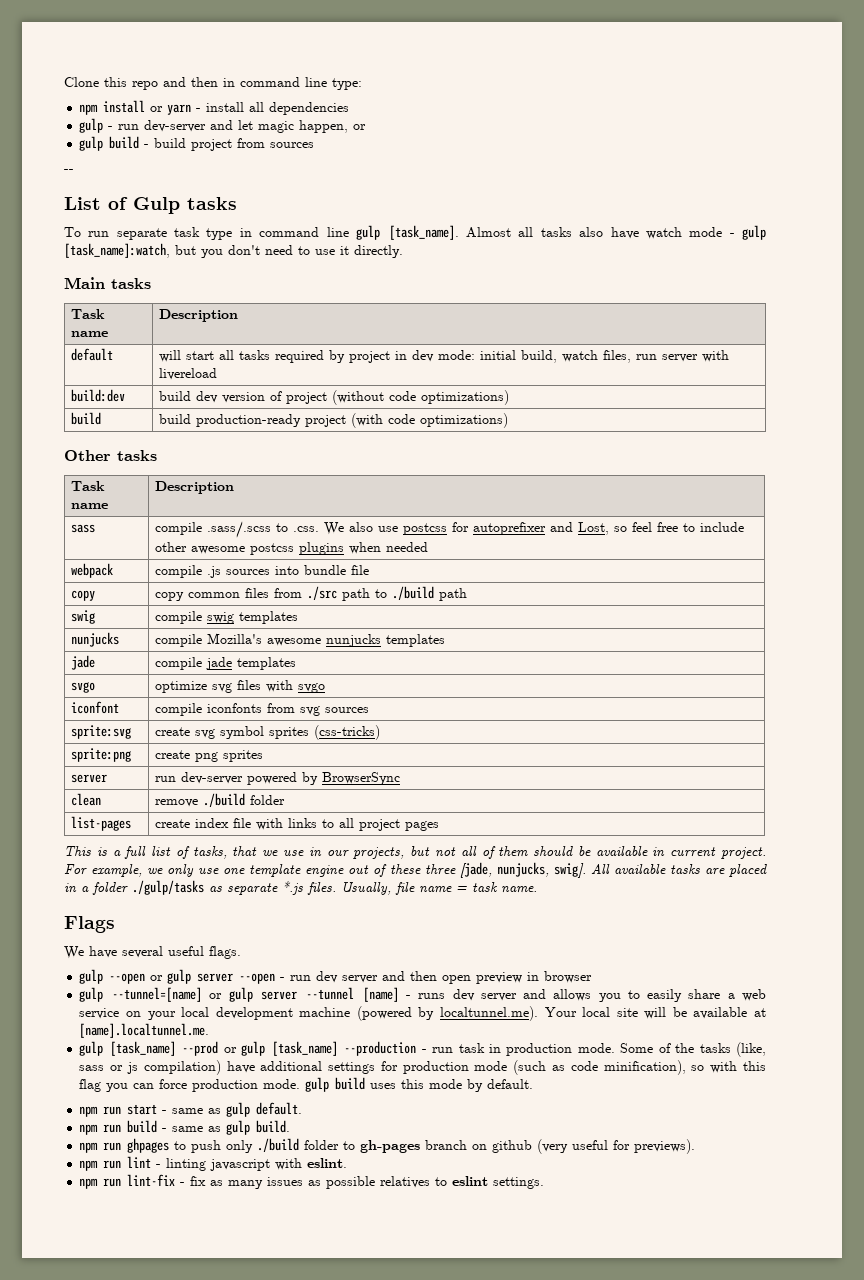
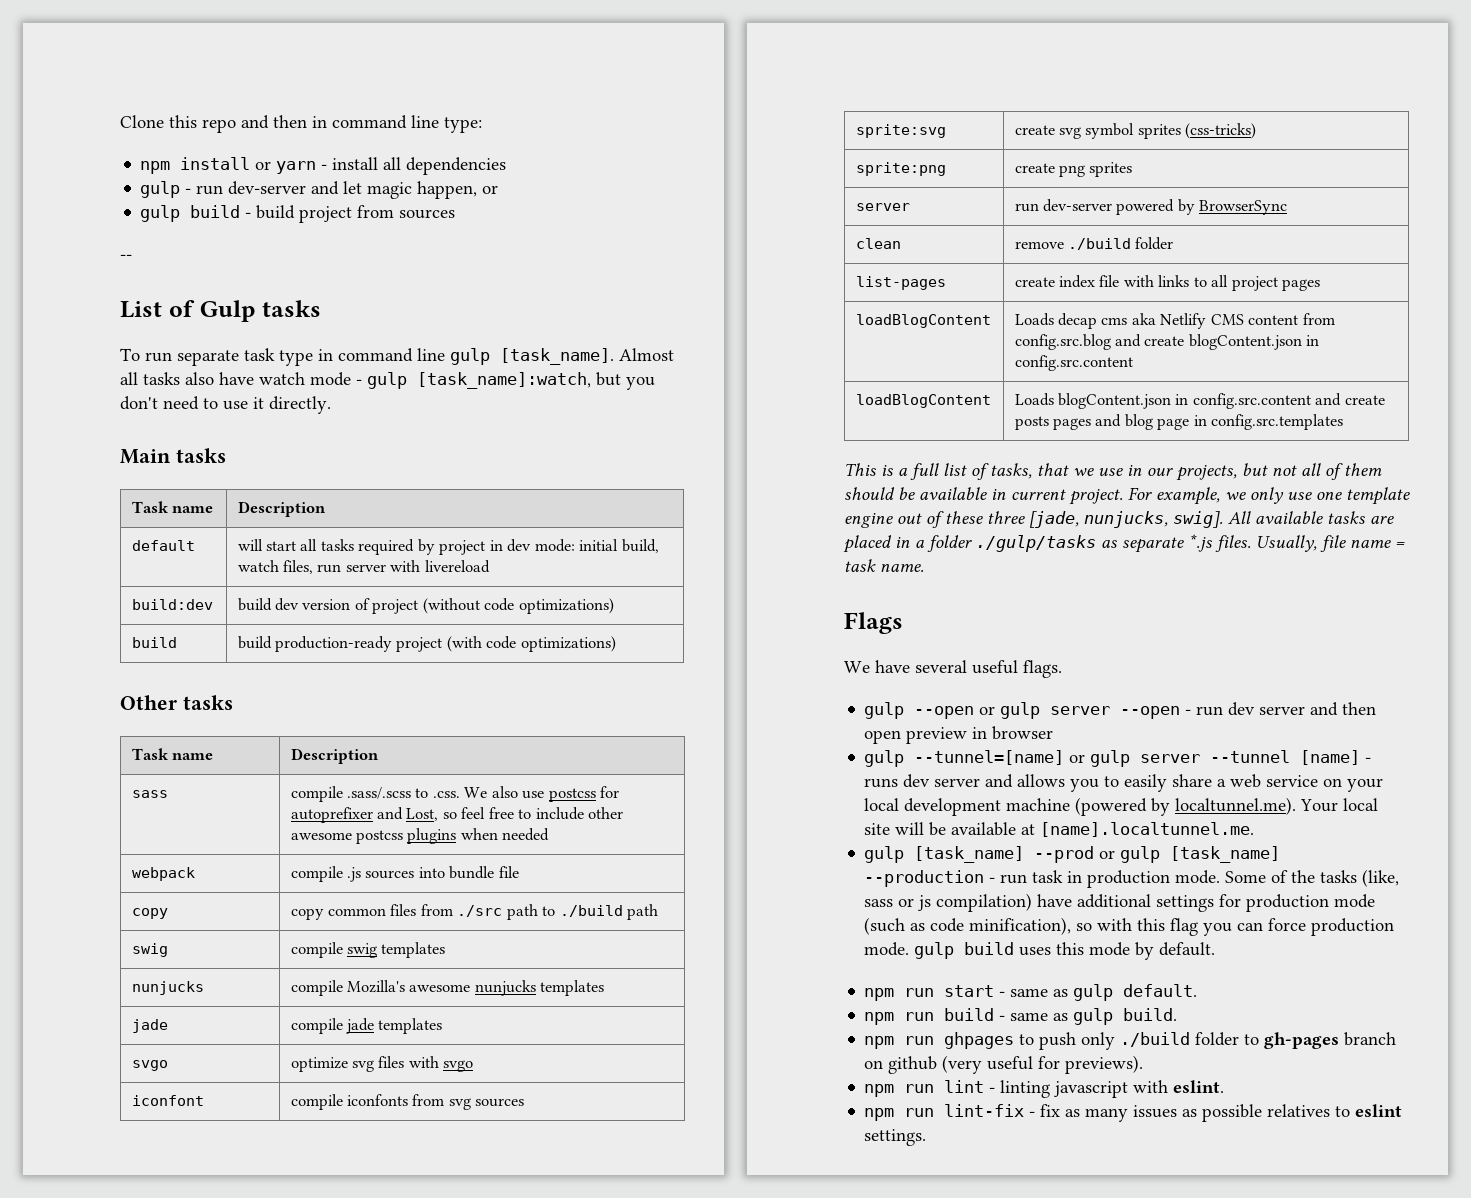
(440, 826) none -> [855,314,991,328] [1014,313,1335,329] [1014,334,1320,350] [1014,355,1133,371] [855,394,991,408] [1014,393,1385,409] [1014,414,1344,430] // loadBlogContent | Loads decap cms aka Netlify CMS content from config.src.blog and create blogContent.json in config.src.content // loadBlogContent | Loads blogContent.json in config.src.content and create posts pages and blog page in config.src.templates

